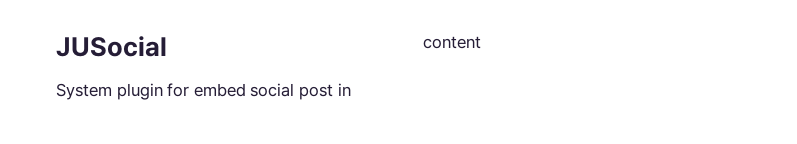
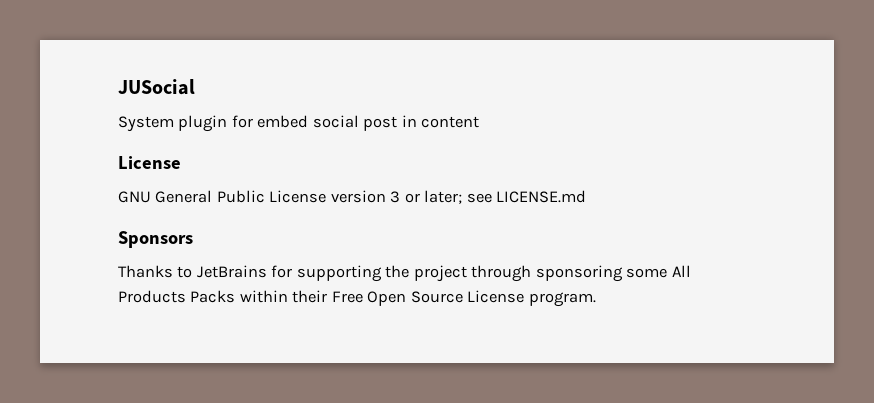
(481, 42) none -> [118,156,181,169] [118,190,587,204] [118,231,193,248] [118,265,691,282] [118,290,596,307] // License // GNU General Public License version 3 or later; see LICENSE.md // Sponsors // Thanks to JetBrains for supporting the project through sponsoring some All Products Packs within their Free Open Source License program.

